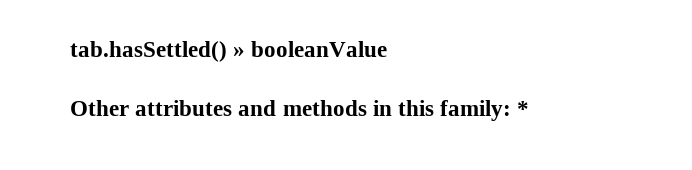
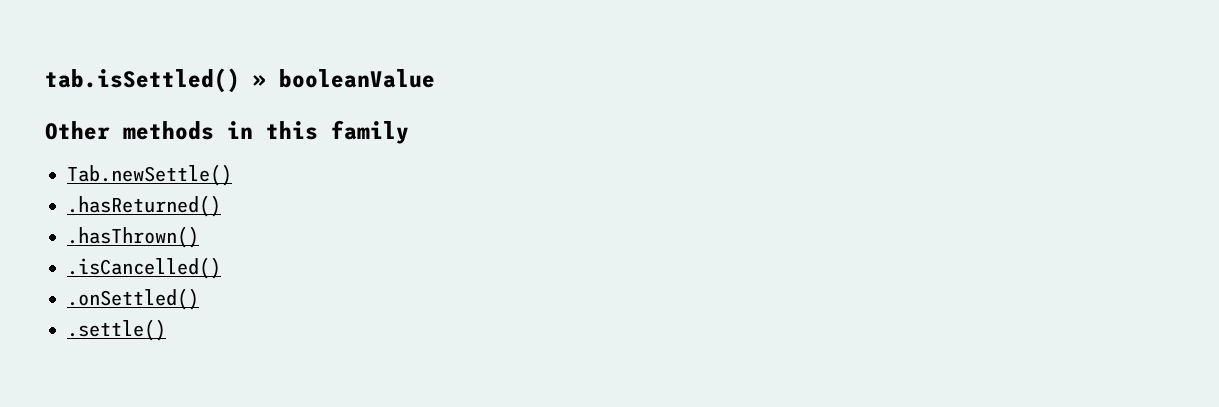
[70,41,227,62] tab.hasSettled() -> [45,68,240,93] tab.isSettled()
[135,100,277,116] attributes and -> (110, 130) none
[440,100,530,121] family: * -> [331,120,409,144] [67,164,232,186] [67,195,221,217] [67,226,199,248] [67,257,221,279] [67,288,199,310] [67,319,166,341] family // Tab.newSettle() // .hasReturned() // .hasThrown() // .isCancelled() // .onSettled() // .settle()

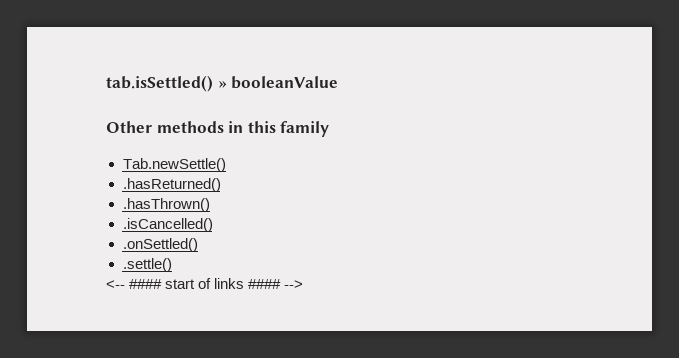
(166, 330) none -> [106,278,304,289] // <-- #### start of links #### -->

